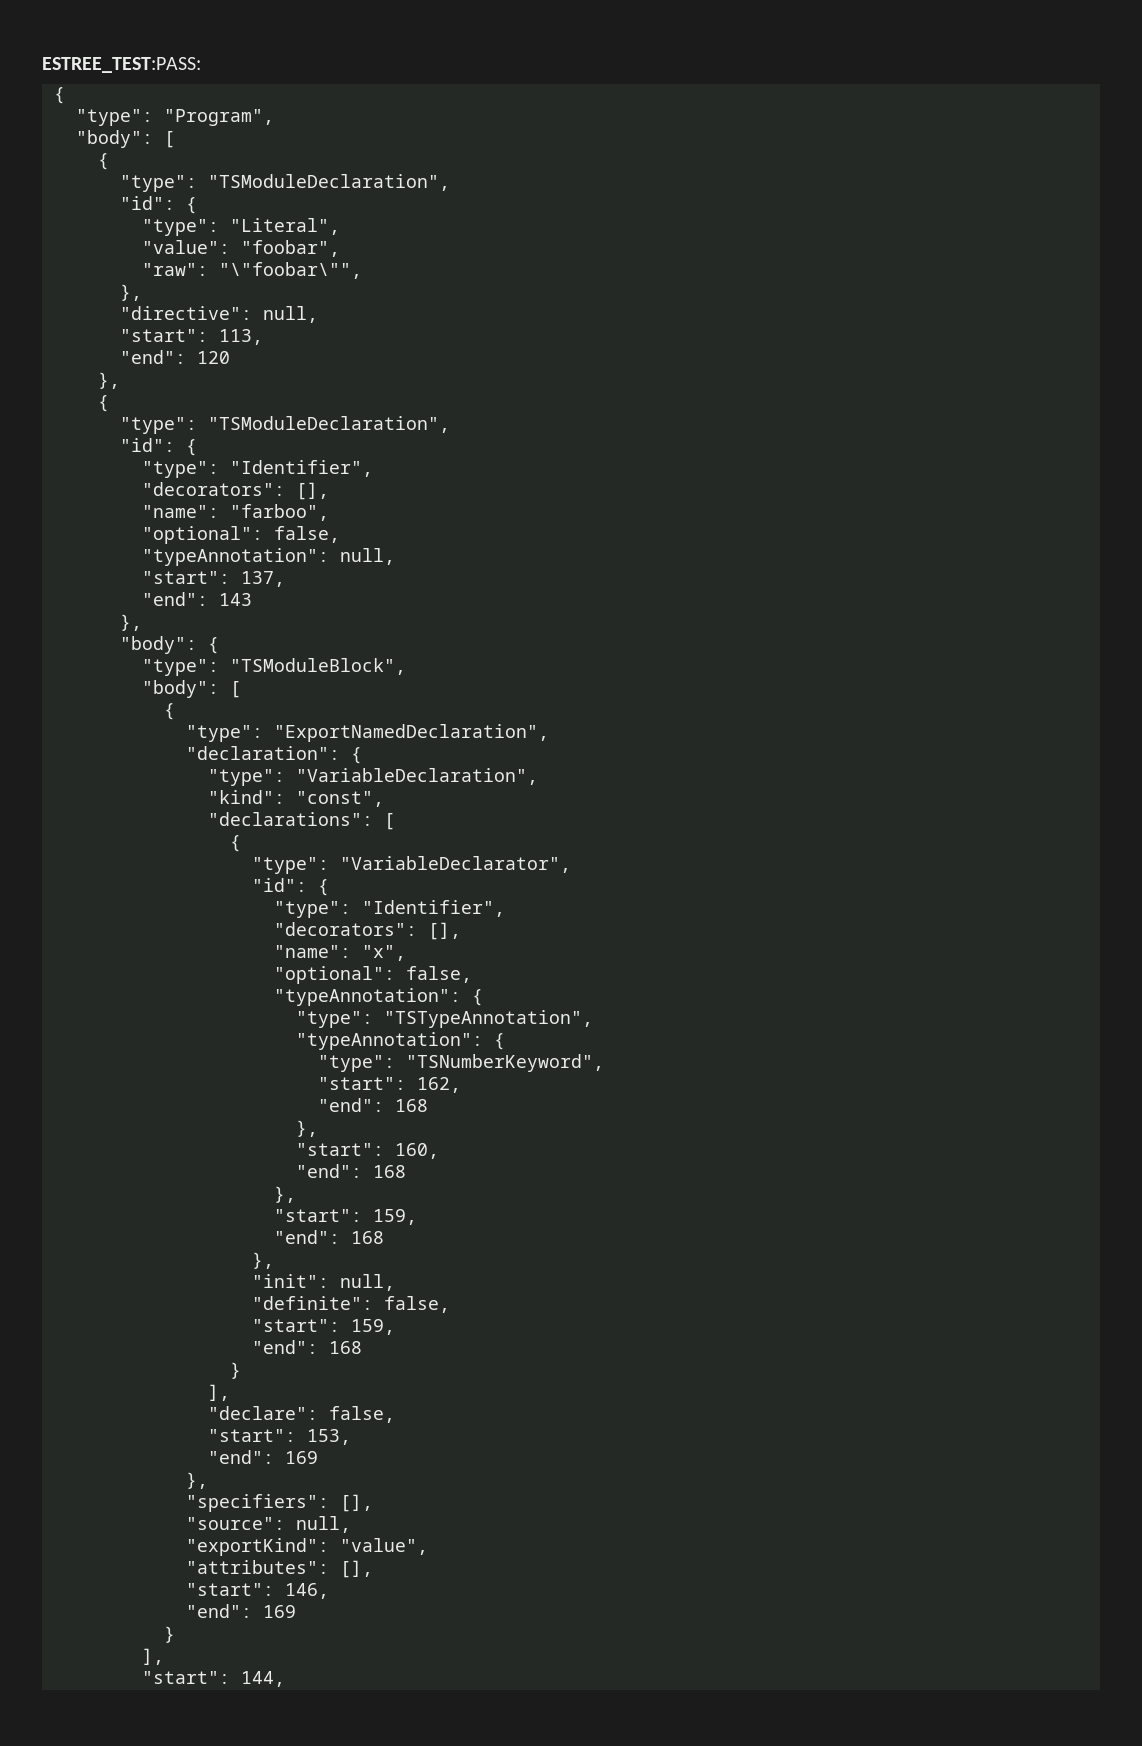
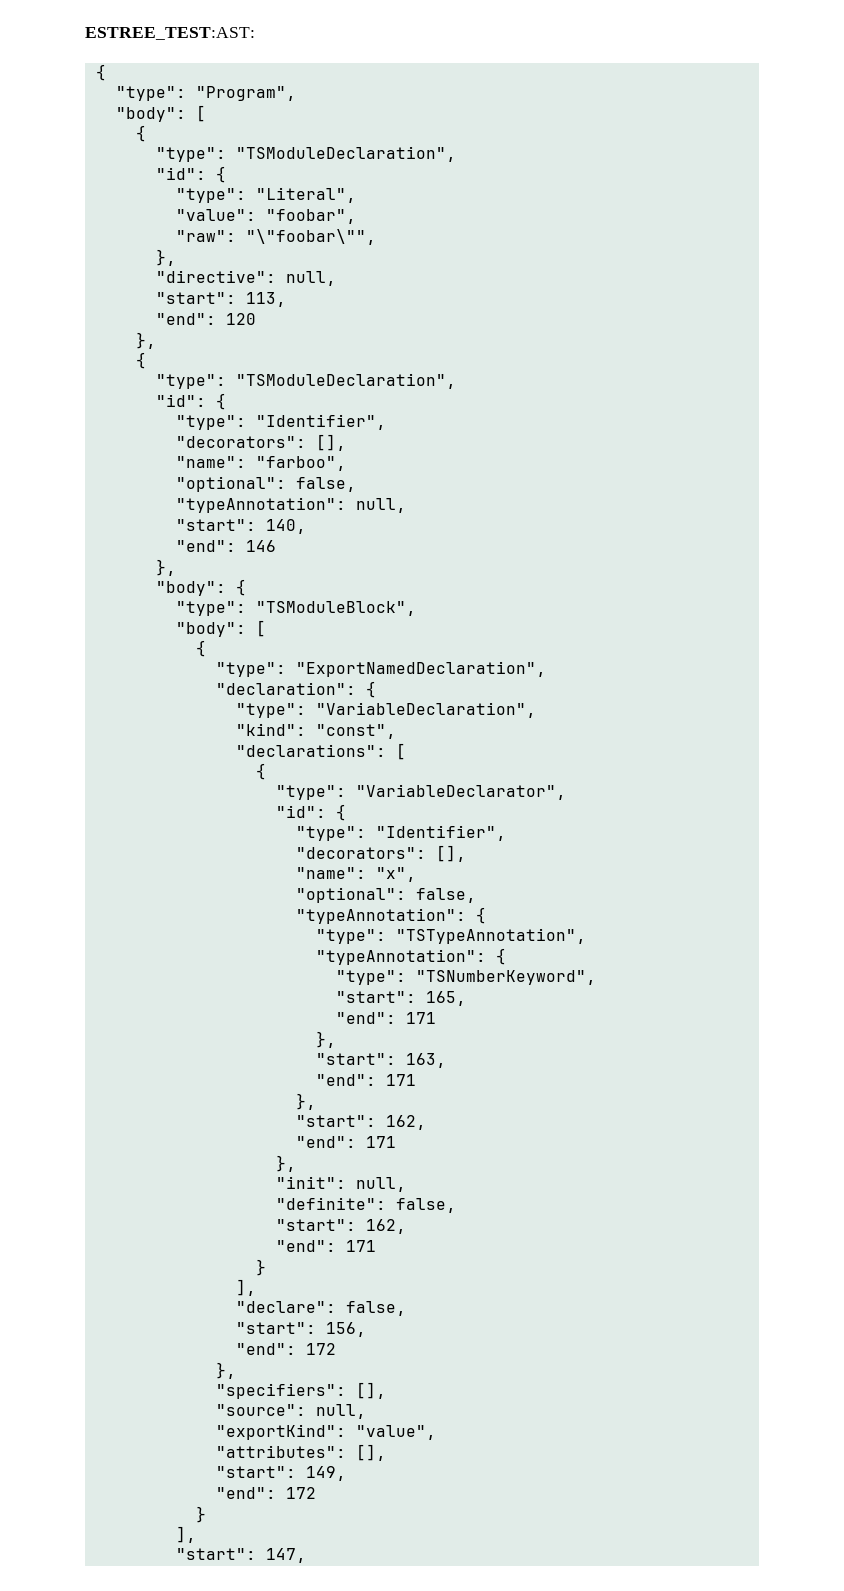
[42,57,201,73] ESTREE_TEST:PASS: -> [85,27,255,40] ESTREE_TEST:AST:
[241,571,285,587] [142,592,252,606] 137, // "end": 143 -> [265,519,306,534] [175,540,276,552] 140, // "end": 146
[417,1077,461,1093] [318,1098,428,1112] [296,1120,318,1137] [296,1143,439,1159] [296,1164,406,1178] [274,1186,296,1203] [274,1209,417,1225] [274,1230,384,1244] 162, // "end": 168 // }, // "start": 160, // "end": 168 // }, // "start": 159, // "end": 168 -> [425,991,466,1006] [335,1012,436,1024] [315,1031,336,1048] [315,1053,446,1068] [315,1074,416,1086] [295,1093,316,1110] [295,1115,426,1130] [295,1136,396,1148] 165, // "end": 171 // }, // "start": 163, // "end": 171 // }, // "start": 162, // "end": 171
[351,1319,395,1335] [252,1340,362,1354] 159, // "end": 168 -> [365,1219,406,1234] [275,1240,376,1252] 162, // "end": 171
[307,1429,351,1445] [208,1450,318,1464] 153, // "end": 169 -> [325,1322,366,1337] [235,1343,336,1355] 156, // "end": 172
[285,1583,329,1599] [186,1604,296,1618] 146, // "end": 169 -> [305,1466,346,1481] [215,1487,316,1499] 149, // "end": 172
[241,1671,285,1687] 144, -> [265,1548,306,1563] 147,

